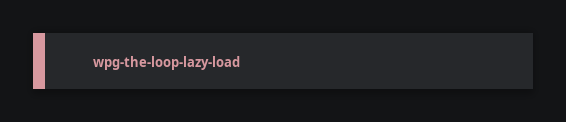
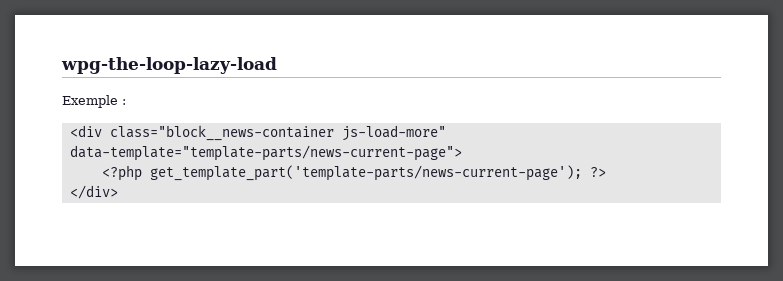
(240, 63) none -> [62,95,126,108] [69,125,446,141] [69,145,462,161] [101,165,606,181] [69,185,118,199] // Exemple : // <div class="block__news-container js-load-more" data-template="template-parts/news-current-page"> // <?php get_template_part('template-parts/news-current-page'); ?> // </div>

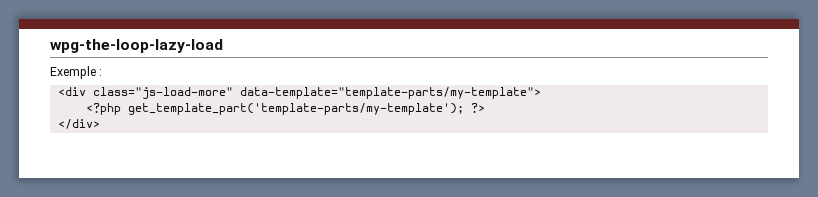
[109,125,446,141] [69,145,462,161] class="block__news-container js-load-more" data-template="template-parts/news-current-page"> -> [92,87,541,99] class="js-load-more" data-template="template-parts/my-template">
[149,165,582,181] get_template_part('template-parts/news-current-page'); -> [127,103,464,115] get_template_part('template-parts/my-template');

